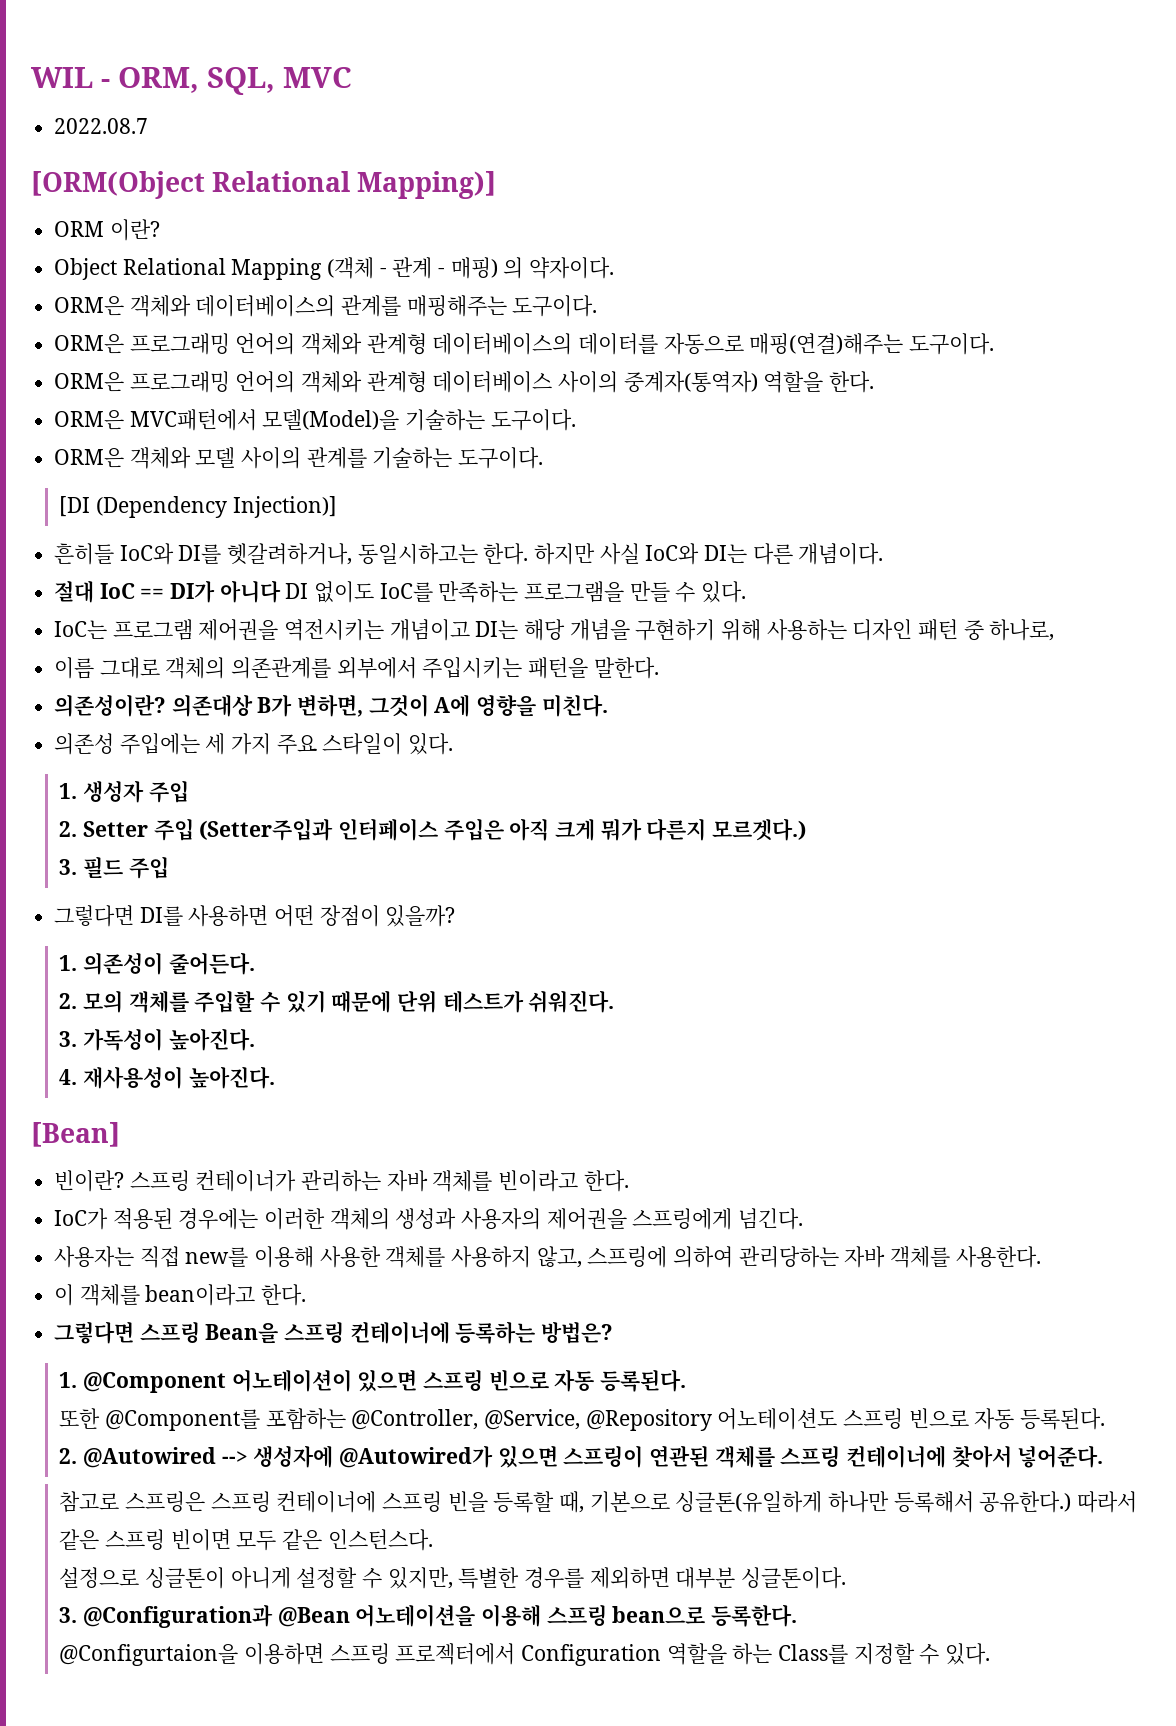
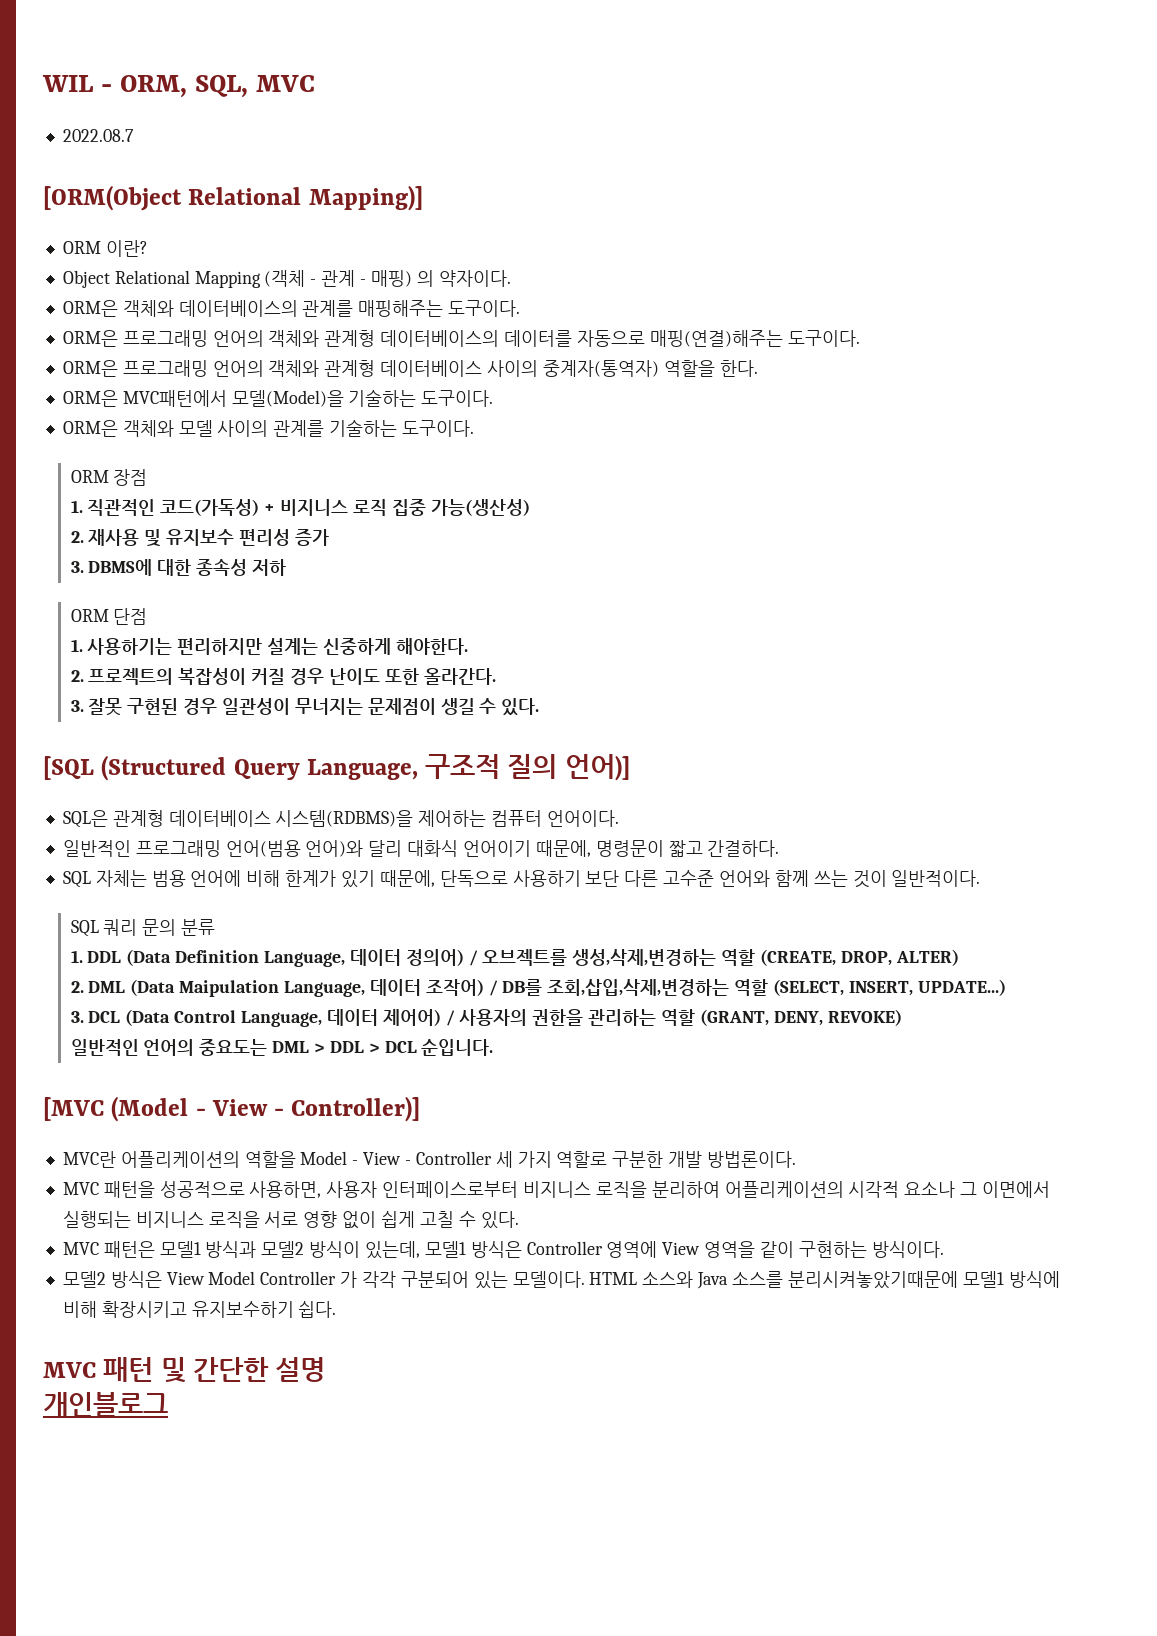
[59,496,337,518] [54,543,884,565] [54,580,747,603] [54,619,1055,641] [54,657,659,679] [54,694,608,717] [54,733,454,755] [59,780,189,803] [59,818,807,841] [59,856,169,879] [54,905,456,927] [59,952,255,975] [59,990,615,1013] [59,1028,255,1051] [59,1066,275,1089] [31,1122,120,1147] [54,1170,629,1192] [54,1208,804,1230] [54,1246,1041,1268] [54,1284,307,1306] [54,1321,614,1344] [59,1369,687,1393] [59,1408,1106,1431] [59,1445,1104,1468] [59,1491,1138,1513] [59,1529,433,1551] [59,1567,847,1589] [59,1604,798,1628] [59,1643,991,1666] [DI (Dependency Injection)] // 흔히들 IoC와 DI를 헷갈려하거나, 동일시하고는 한다. 하지만 사실 IoC와 DI는 다른 개념이다. // 절대 IoC == DI가 아니다 DI 없이도 IoC를 만족하는 프로그램을 만들 수 있다. // IoC는 프로그램 제어권을 역전시키는 개념이고 DI는 해당 개념을 구현하기 위해 사용하는 디자인 패턴 중 하나로, // 이름 그대로 객체의 의존관계를 외부에서 주입시키는 패턴을 말한다. // 의존성이란? 의존대상 B가 변하면, 그것이 A에 영향을 미친다. // 의존성 주입에는 세 가지 주요 스타일이 있다. // 1. 생성자 주입 // 2. Setter 주입 (Setter주입과 인터페이스 주입은 아직 크게 뭐가 다른지 모르겟다.) // 3. 필드 주입 // 그렇다면 DI를 사용하면 어떤 장점이 있을까? // 1. 의존성이 줄어든다. // 2. 모의 객체를 주입할 수 있기 때문에 단위 테스트가 쉬워진다. // 3. 가독성이 높아진다. // 4. 재사용성이 높아진다. // [Bean] // 빈이란? 스프링 컨테이너가 관리하는 자바 객체를 빈이라고 한다. // IoC가 적용된 경우에는 이러한 객체의 생성과 사용자의 제어권을 스프링에게 넘긴다. // 사용자는 직접 new를 이용해 사용한 객체를 사용하지 않고, 스프링에 의하여 관리당하는 자바 객체를 사용한다. // 이 객체를 bean이라고 한다. // 그렇다면 스프링 Bean을 스프링 컨테이너에 등록하는 방법은? // 1. @Component 어노테이션이 있으면 스프링 빈으로 자동 등록된다. // 또한 @Component를 포함하는 @Controller, @Service, @Repository 어노테이션도 스프링 빈으로 자동 등록된다. // 2. @Autowired --> 생성자에 @Autowired가 있으면 스프링이 연관된 객체를 스프링 컨테이너에 찾아서 넣어준다. // 참고로 스프링은 스프링 컨테이너에 스프링 빈을 등록할 때, 기본으로 싱글톤(유일하게 하나만 등록해서 공유한다.) 따라서 같은 스프링 빈이면 모두 같은 인스턴스다. // 설정으로 싱글톤이 아니게 설정할 수 있지만, 특별한 경우를 제외하면 대부분 싱글톤이다. // 3. @Configuration과 @Bean 어노테이션을 이용해 스프링 bean으로 등록한다. // @Configurtaion을 이용하면 스프링 프로젝터에서 Configuration 역할을 하는 Class를 지정할 수 있다. -> [70,469,148,486] [70,499,530,516] [70,529,329,547] [70,559,286,576] [70,608,148,625] [70,638,468,655] [70,668,496,685] [70,698,540,716] [43,754,630,781] [62,810,619,828] [62,840,780,857] [62,870,981,888] [70,919,216,937] [70,949,959,967] [70,979,1006,997] [70,1009,902,1027] [70,1039,494,1056] [43,1096,421,1122] [62,1151,796,1168] [62,1181,1050,1198] [62,1211,519,1229] [62,1241,944,1259] [62,1271,1060,1289] [62,1301,337,1318] [43,1357,326,1383] [43,1392,168,1417] ORM 장점 // 1. 직관적인 코드(가독성) + 비지니스 로직 집중 가능(생산성) // 2. 재사용 및 유지보수 편리성 증가 // 3. DBMS에 대한 종속성 저하 // ORM 단점 // 1. 사용하기는 편리하지만 설계는 신중하게 해야한다. // 2. 프로젝트의 복잡성이 커질 경우 난이도 또한 올라간다. // 3. 잘못 구현된 경우 일관성이 무너지는 문제점이 생길 수 있다. // [SQL (Structured Query Language, 구조적 질의 언어)] // SQL은 관계형 데이터베이스 시스템(RDBMS)을 제어하는 컴퓨터 언어이다. // 일반적인 프로그래밍 언어(범용 언어)와 달리 대화식 언어이기 때문에, 명령문이 짧고 간결하다. // SQL 자체는 범용 언어에 비해 한계가 있기 때문에, 단독으로 사용하기 보단 다른 고수준 언어와 함께 쓰는 것이 일반적이다. // SQL 쿼리 문의 분류 // 1. DDL (Data Definition Language, 데이터 정의어) / 오브젝트를 생성,삭제,변경하는 역할 (CREATE, DROP, ALTER) // 2. DML (Data Maipulation Language, 데이터 조작어) / DB를 조회,삽입,삭제,변경하는 역할 (SELECT, INSERT, UPDATE...) // 3. DCL (Data Control Language, 데이터 제어어) / 사용자의 권한을 관리하는 역할 (GRANT, DENY, REVOKE) // 일반적인 언어의 중요도는 DML > DDL > DCL 순입니다. // [MVC (Model - View - Controller)] // MVC란 어플리케이션의 역할을 Model - View - Controller 세 가지 역할로 구분한 개발 방법론이다. // MVC 패턴을 성공적으로 사용하면, 사용자 인터페이스로부터 비지니스 로직을 분리하여 어플리케이션의 시각적 요소나 그 이면에서 실행되는 비지니스 로직을 서로 영향 없이 쉽게 고칠 수 있다. // MVC 패턴은 모델1 방식과 모델2 방식이 있는데, 모델1 방식은 Controller 영역에 View 영역을 같이 구현하는 방식이다. // 모델2 방식은 View Model Controller 가 각각 구분되어 있는 모델이다. HTML 소스와 Java 소스를 분리시켜놓았기때문에 모델1 방식에 비해 확장시키고 유지보수하기 쉽다. // MVC 패턴 및 간단한 설명 // 개인블로그

